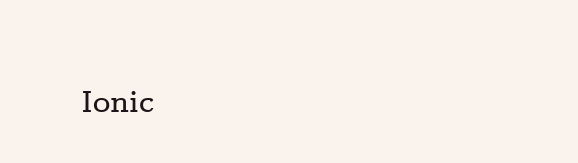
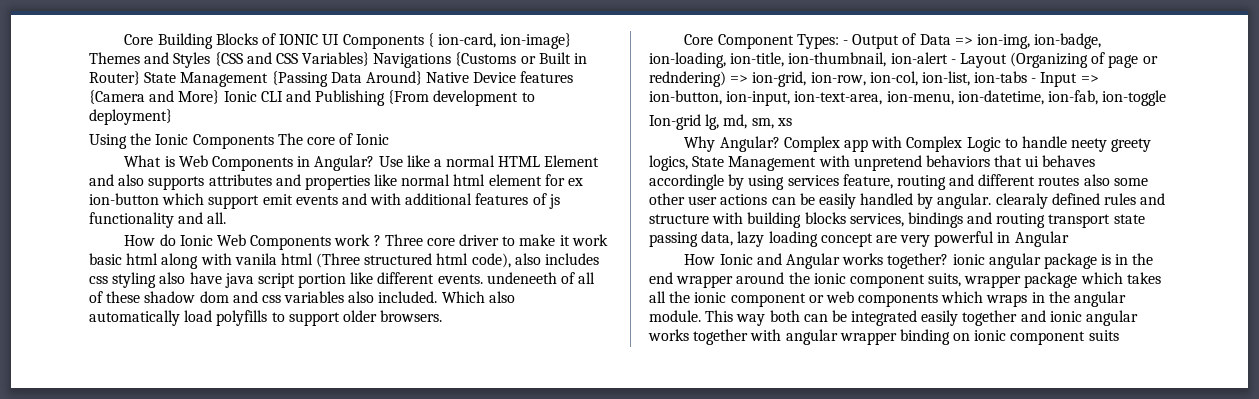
[81,91,154,112] Ionic -> [124,33,572,49] [89,52,588,68] [89,71,574,87] [89,90,535,106] [89,109,172,125] [89,133,390,149] [124,155,600,171] [89,174,584,190] [89,193,560,209] [89,212,227,228] [124,234,608,250] [89,253,600,269] [89,272,596,288] [89,291,515,303] [89,310,443,326] [684,33,1102,49] [649,52,1158,68] [649,71,1099,87] [649,90,1167,106] [649,114,792,130] [684,136,1152,152] [649,155,1096,171] [649,174,1148,190] [649,193,1166,209] [649,212,1145,228] [649,231,1069,247] [684,253,1154,269] [649,272,1161,288] [649,291,1127,307] [649,310,1139,326] [648,329,1119,345] Core Building Blocks of IONIC UI Components { ion-card, ion-image} Themes and Styles {CSS and CSS Variables} Navigations {Customs or Built in Router} State Management {Passing Data Around} Native Device features {Camera and More} Ionic CLI and Publishing {From development to deployment} // Using the Ionic Components The core of Ionic // What is Web Components in Angular? Use like a normal HTML Element and also supports attributes and properties like normal html element for ex ion-button which support emit events and with additional features of js functionality and all. // How do Ionic Web Components work ? Three core driver to make it work basic html along with vanila html (Three structured html code), also includes css styling also have java script portion like different events. undeneeth of all of these shadow dom and css variables also included. Which also automatically load polyfills to support older browsers. // Core Component Types: - Output of Data => ion-img, ion-badge, ion-loading, ion-title, ion-thumbnail, ion-alert - Layout (Organizing of page or redndering) => ion-grid, ion-row, ion-col, ion-list, ion-tabs - Input => ion-button, ion-input, ion-text-area, ion-menu, ion-datetime, ion-fab, ion-toggle // Ion-grid lg, md, sm, xs // Why Angular? Complex app with Complex Logic to handle neety greety logics, State Management with unpretend behaviors that ui behaves accordingle by using services feature, routing and different routes also some other user actions can be easily handled by angular. clearaly defined rules and structure with building blocks services, bindings and routing transport state passing data, lazy loading concept are very powerful in Angular // How Ionic and Angular works together? ionic angular package is in the end wrapper around the ionic component suits, wrapper package which takes all the ionic component or web components which wraps in the angular module. This way both can be integrated easily together and ionic angular works together with angular wrapper binding on ionic component suits

